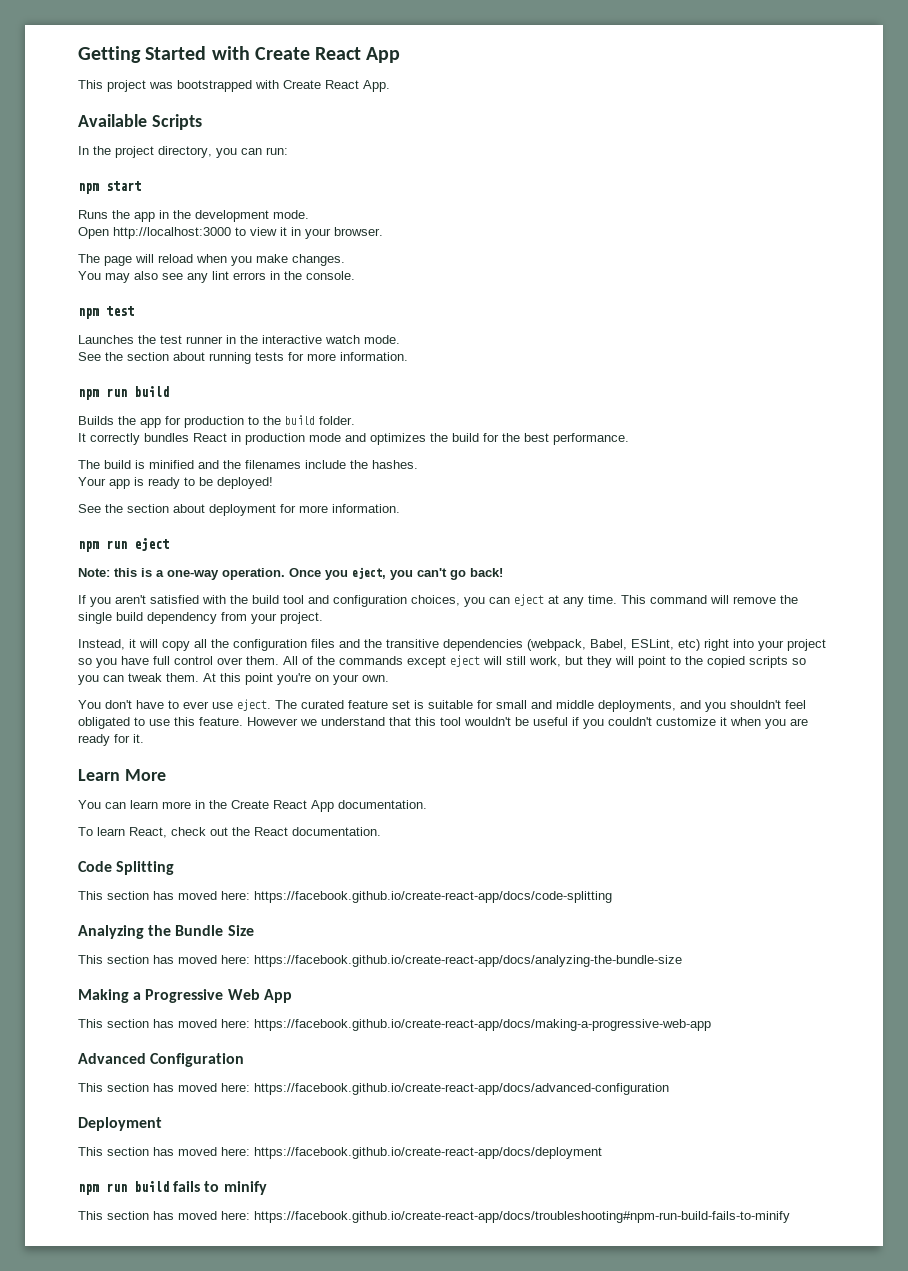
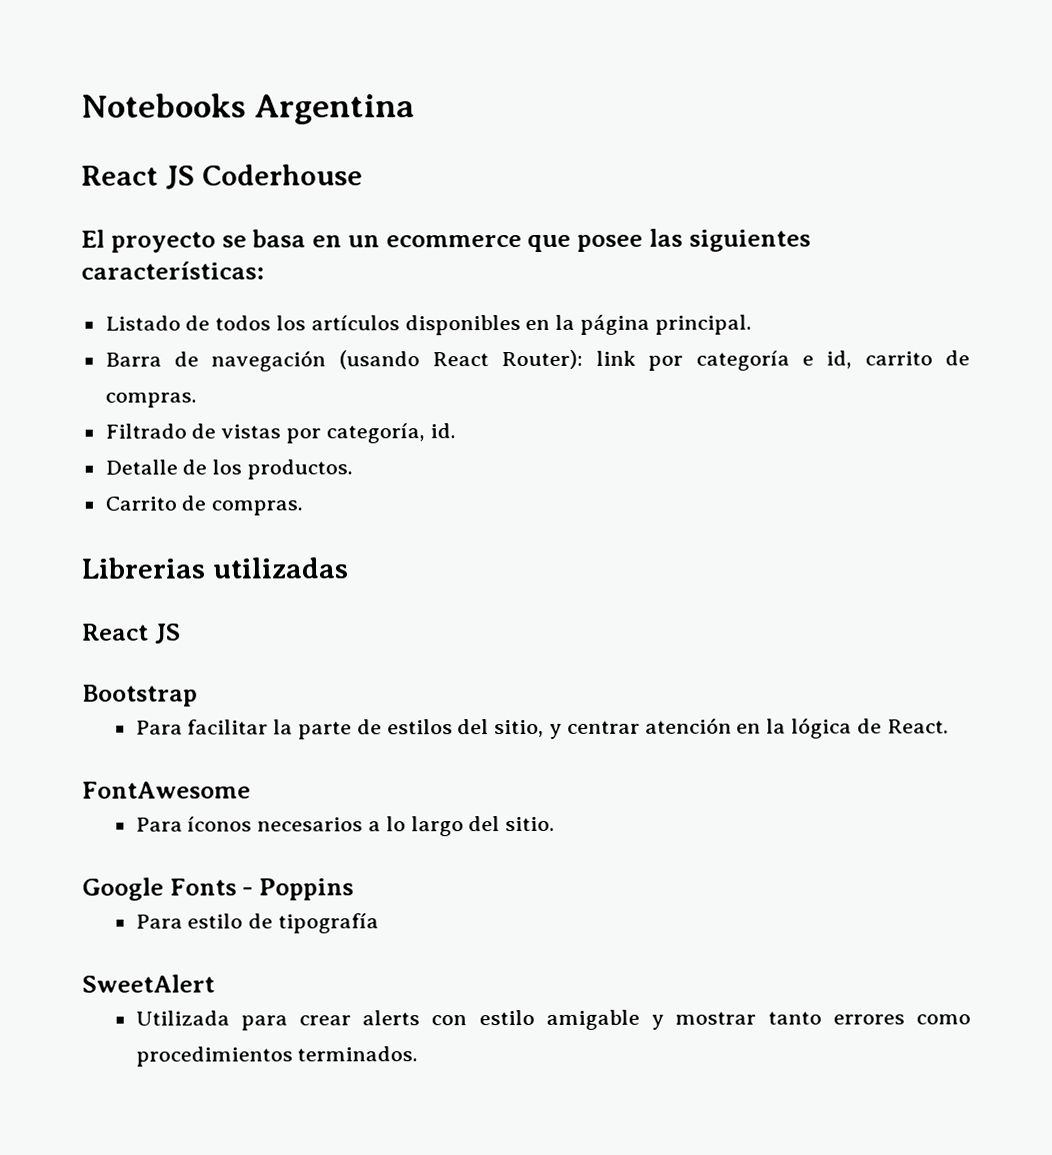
[78,46,401,63] [78,80,390,92] [78,114,202,130] [78,146,288,158] [78,181,141,194] [78,210,309,222] [78,227,383,239] [78,254,345,266] [78,271,355,283] [78,306,134,319] [78,335,400,344] [78,352,408,364] [78,386,169,400] [78,415,355,428] [78,433,629,445] [78,460,418,469] [78,477,273,489] [78,504,400,516] [78,538,169,552] [78,567,503,580] [78,594,798,607] [78,612,323,624] [78,639,826,651] [78,655,806,668] [78,673,389,685] [78,699,806,712] [78,717,808,729] [78,734,144,746] [78,769,166,781] [78,800,427,812] [78,827,381,838] [78,861,175,875] [78,891,612,903] [78,925,254,939] [78,955,682,967] [78,989,292,1003] [78,1019,711,1031] [78,1053,245,1067] [78,1083,669,1095] [78,1117,162,1131] [78,1147,602,1159] [78,1181,267,1195] [78,1211,790,1223] Getting Started with Create React App // This project was bootstrapped with Create React App. // Available Scripts // In the project directory, you can run: // npm start // Runs the app in the development mode. // Open http://localhost:3000 to view it in your browser. // The page will reload when you make changes. // You may also see any lint errors in the console. // npm test // Launches the test runner in the interactive watch mode. // See the section about running tests for more information. // npm run build // Builds the app for production to the build folder. // It correctly bundles React in production mode and optimizes the build for the best performance. // The build is minified and the filenames include the hashes. // Your app is ready to be deployed! // See the section about deployment for more information. // npm run eject // Note: this is a one-way operation. Once you eject, you can't go back! // If you aren't satisfied with the build tool and configuration choices, you can eject at any time. This command will remove the single build dependency from your project. // Instead, it will copy all the configuration files and the transitive dependencies (webpack, Babel, ESLint, etc) right into your project so you have full control over them. All of the commands except eject will still work, but they will point to the copied scripts so you can tweak them. At this point you're on your own. // You don't have to ever use eject. The curated feature set is suitable for small and middle deployments, and you shouldn't feel obligated to use this feature. However we understand that this tool wouldn't be useful if you couldn't customize it when you are ready for it. // Learn More // You can learn more in the Create React App documentation. // To learn React, check out the React documentation. // Code Splitting // This section has moved here: https://facebook.github.io/create-react-app/docs/code-splitting // Analyzing the Bundle Size // This section has moved here: https://facebook.github.io/create-react-app/docs/analyzing-the-bundle-size // Making a Progressive Web App // This section has moved here: https://facebook.github.io/create-react-app/docs/making-a-progressive-web-app // Advanced Configuration // This section has moved here: https://facebook.github.io/create-react-app/docs/advanced-configuration // Deployment // This section has moved here: https://facebook.github.io/create-react-app/docs/deployment // npm run build fails to minify // This section has moved here: https://facebook.github.io/create-react-app/docs/troubleshooting#npm-run-build-fails-to-minify -> [81,93,416,125] [81,164,363,190] [81,228,811,253] [81,261,265,280] [104,314,752,336] [104,349,970,372] [104,392,197,408] [104,423,456,444] [104,459,354,480] [104,495,304,516] [81,557,349,579] [82,623,181,644] [82,684,198,707] [135,717,949,740] [82,781,251,799] [135,816,556,837] [82,877,355,901] [135,913,380,934] [82,974,215,993] [135,1009,971,1031] [135,1046,419,1067] Notebooks Argentina // React JS Coderhouse // El proyecto se basa en un ecommerce que posee las siguientes características: // Listado de todos los artículos disponibles en la página principal. // Barra de navegación (usando React Router): link por categoría e id, carrito de compras. // Filtrado de vistas por categoría, id. // Detalle de los productos. // Carrito de compras. // Librerias utilizadas // React JS // Bootstrap // Para facilitar la parte de estilos del sitio, y centrar atención en la lógica de React. // FontAwesome // Para íconos necesarios a lo largo del sitio. // Google Fonts - Poppins // Para estilo de tipografía // SweetAlert // Utilizada para crear alerts con estilo amigable y mostrar tanto errores como procedimientos terminados.

